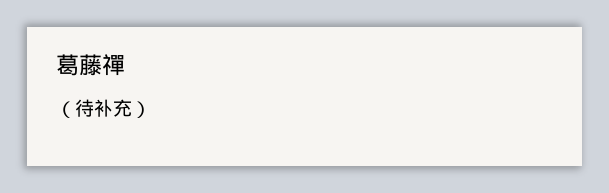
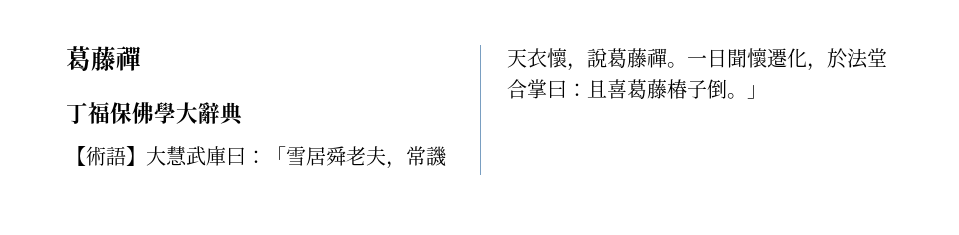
[56,99,151,118] （待补充） -> [66,102,245,126] [66,146,447,169] [507,48,887,71] [507,79,767,99] 丁福保佛學大辭典 // 【術語】大慧武庫曰：「雪居舜老夫，常譏天衣懷，說葛藤禪。一日聞懷遷化，於法堂合掌曰：且喜葛藤椿子倒。」

